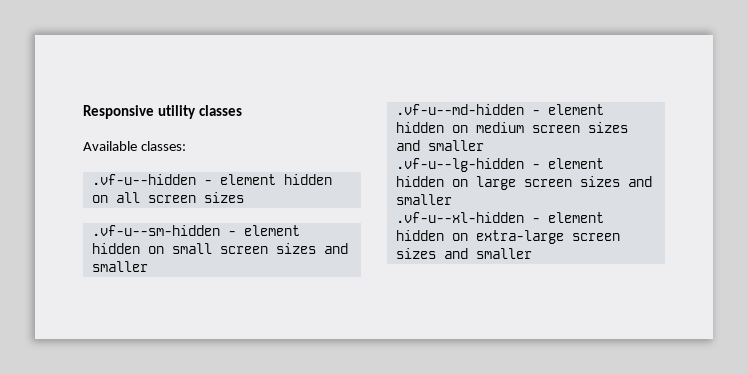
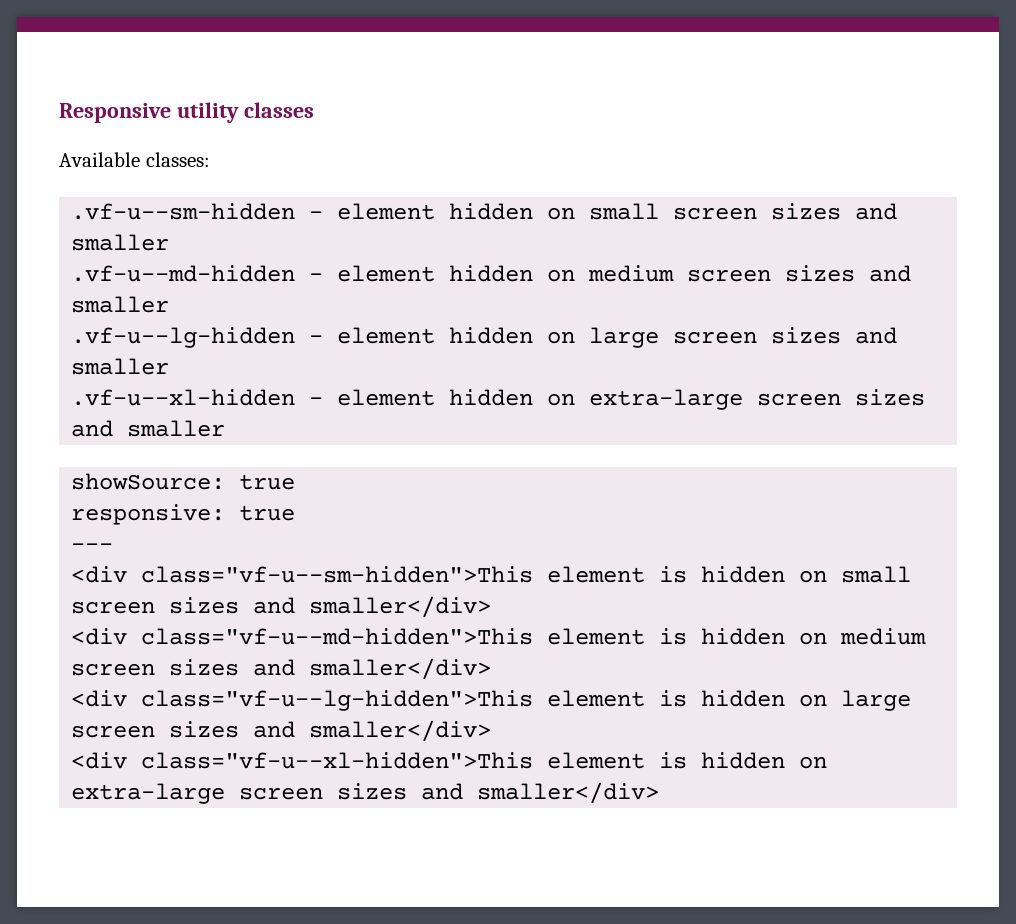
[91,174,332,185] [91,192,244,203] // .vf-u--hidden - element hidden on all screen sizes -> (210, 159) none
(532, 253) none -> [71,473,296,490] [71,504,296,525] [71,543,114,551] [71,566,912,583] [71,596,492,618] [71,628,927,645] [71,658,492,680] [71,690,912,711] [71,720,492,742] [71,752,828,769] [71,782,660,804] // showSource: true // responsive: true // --- // <div class="vf-u--sm-hidden">This element is hidden on small screen sizes and smaller</div> // <div class="vf-u--md-hidden">This element is hidden on medium screen sizes and smaller</div> // <div class="vf-u--lg-hidden">This element is hidden on large screen sizes and smaller</div> // <div class="vf-u--xl-hidden">This element is hidden on extra-large screen sizes and smaller</div>

